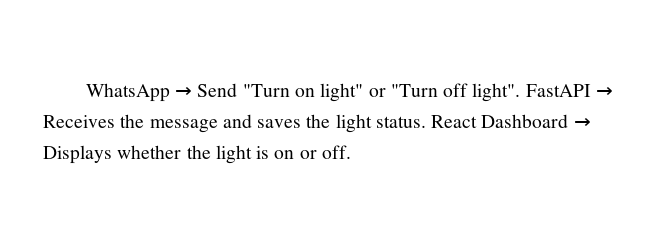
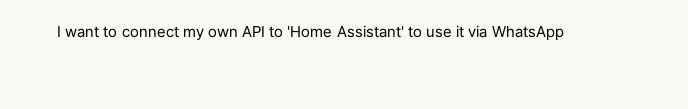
[85,83,613,102] [43,114,591,133] [43,145,351,164] WhatsApp → Send "Turn on light" or "Turn off light". FastAPI → Receives the message and saves the light status. React Dashboard → Displays whether the light is on or off. -> [57,25,564,41] I want to connect my own API to 'Home Assistant' to use it via WhatsApp

